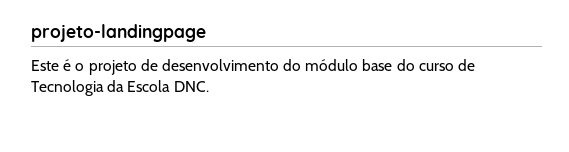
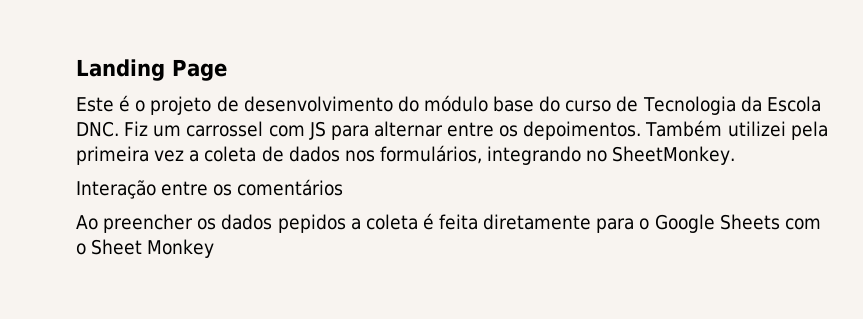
[31,24,206,42] projeto-landingpage -> [76,59,227,81] Landing Page
(209, 86) none -> [124,120,828,140] [76,145,736,165] [76,179,344,199] [76,213,821,233] [76,239,215,258] Fiz um carrossel com JS para alternar entre os depoimentos. Também utilizei pela primeira vez a coleta de dados nos formulários, integrando no SheetMonkey. // Interação entre os comentários // Ao preencher os dados pepidos a coleta é feita diretamente para o Google Sheets com o Sheet Monkey

